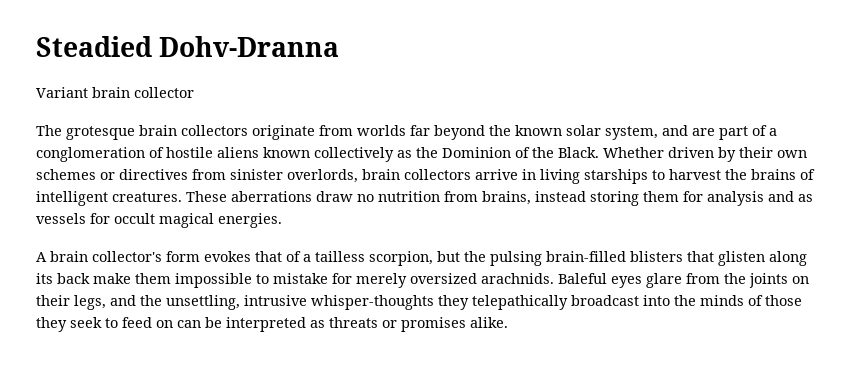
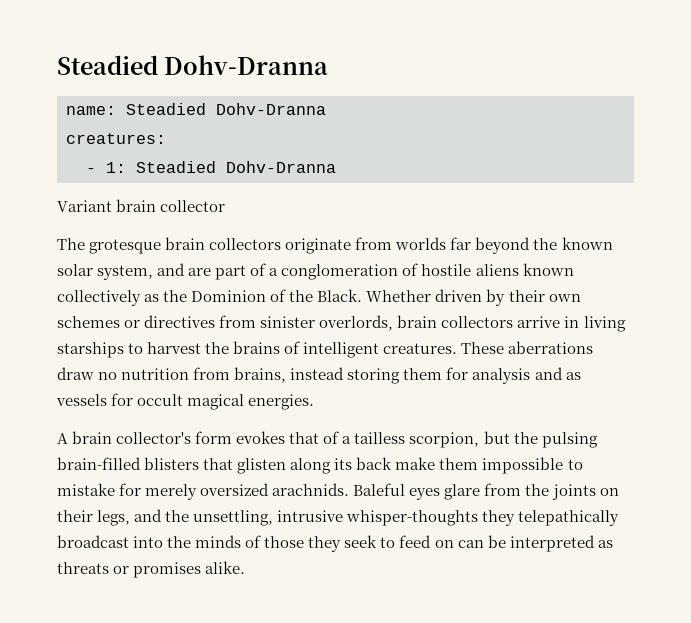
[36,36,340,57] Steadied Dohv-Dranna -> [57,55,329,75] [66,103,326,115] [66,133,166,144] [86,161,336,173] Steadied Dohv-Dranna // name: Steadied Dohv-Dranna // creatures: // - 1: Steadied Dohv-Dranna

